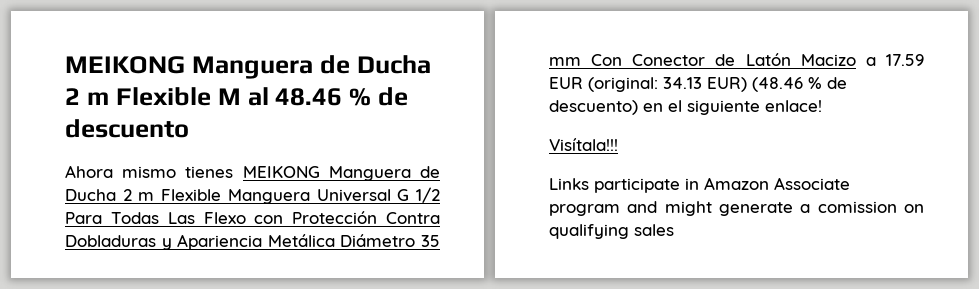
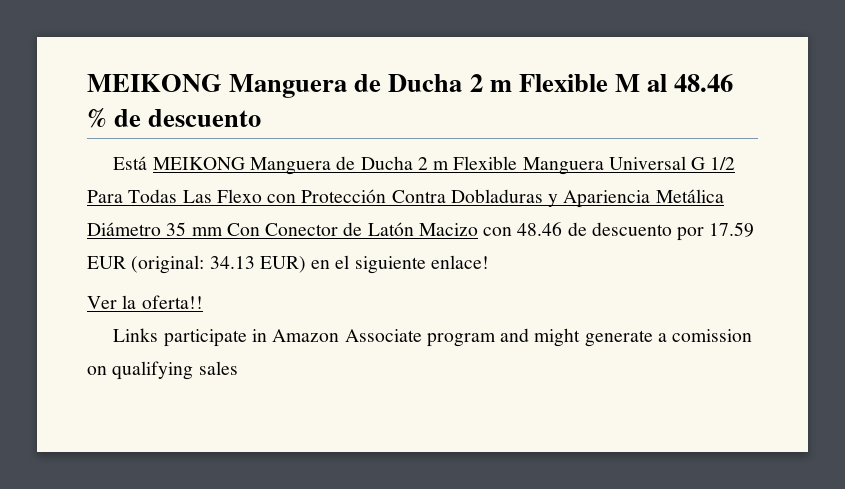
[65,165,234,178] Ahora mismo tienes -> [113,156,148,170] Está
[865,57,876,66] a -> [483,222,705,241] con 48.46 de descuento por
[752,77,847,92] [549,100,638,115] (48.46 % de descuento) -> (306, 264) none
[549,138,618,151] Visítala!!! -> [87,295,203,309] Ver la oferta!!

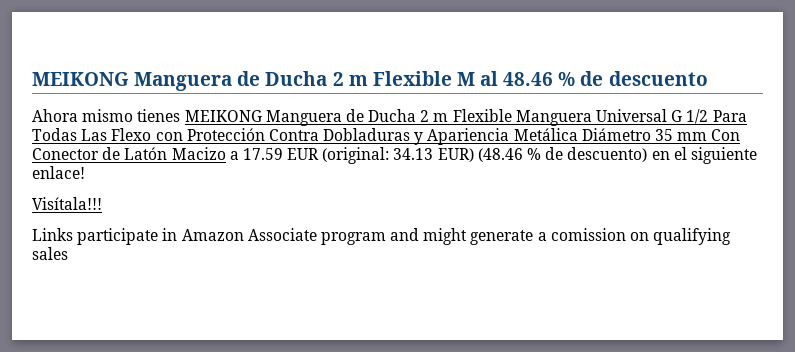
[113,156,148,170] Está -> [32,109,181,122] Ahora mismo tienes
[483,222,705,241] con 48.46 de descuento por -> [229,151,239,160] a
(306, 264) none -> [477,147,648,162] (48.46 % de descuento)
[87,295,203,309] Ver la oferta!! -> [32,197,102,210] Visítala!!!

